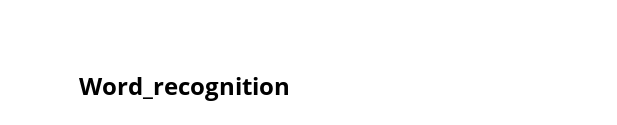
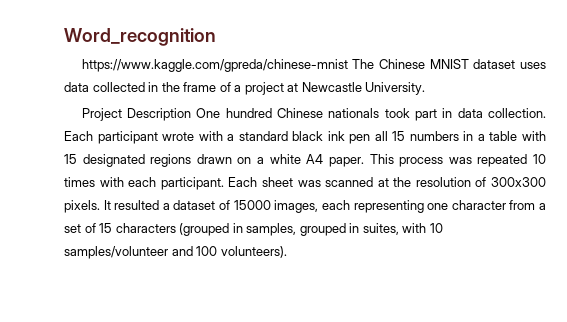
(290, 89) none -> [81,59,546,72] [64,82,426,95] [81,108,546,121] [64,131,547,144] [64,154,547,167] [64,177,546,190] [64,200,547,213] [64,223,443,236] [64,246,287,259] // https://www.kaggle.com/gpreda/chinese-mnist The Chinese MNIST dataset uses data collected in the frame of a project at Newcastle University. // Project Description One hundred Chinese nationals took part in data collection. Each participant wrote with a standard black ink pen all 15 numbers in a table with 15 designated regions drawn on a white A4 paper. This process was repeated 10 times with each participant. Each sheet was scanned at the resolution of 300x300 pixels. It resulted a dataset of 15000 images, each representing one character from a set of 15 characters (grouped in samples, grouped in suites, with 10 samples/volunteer and 100 volunteers).

